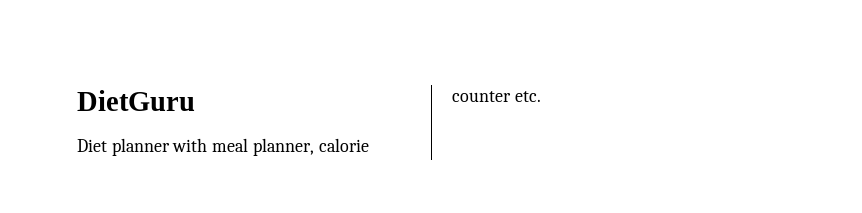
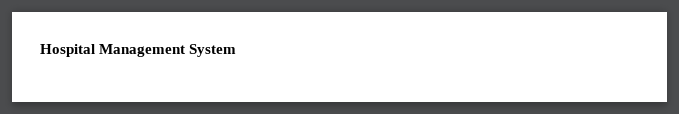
[77,90,195,111] [77,138,369,156] [452,91,541,102] DietGuru // Diet planner with meal planner, calorie counter etc. -> [40,44,237,57] Hospital Management System

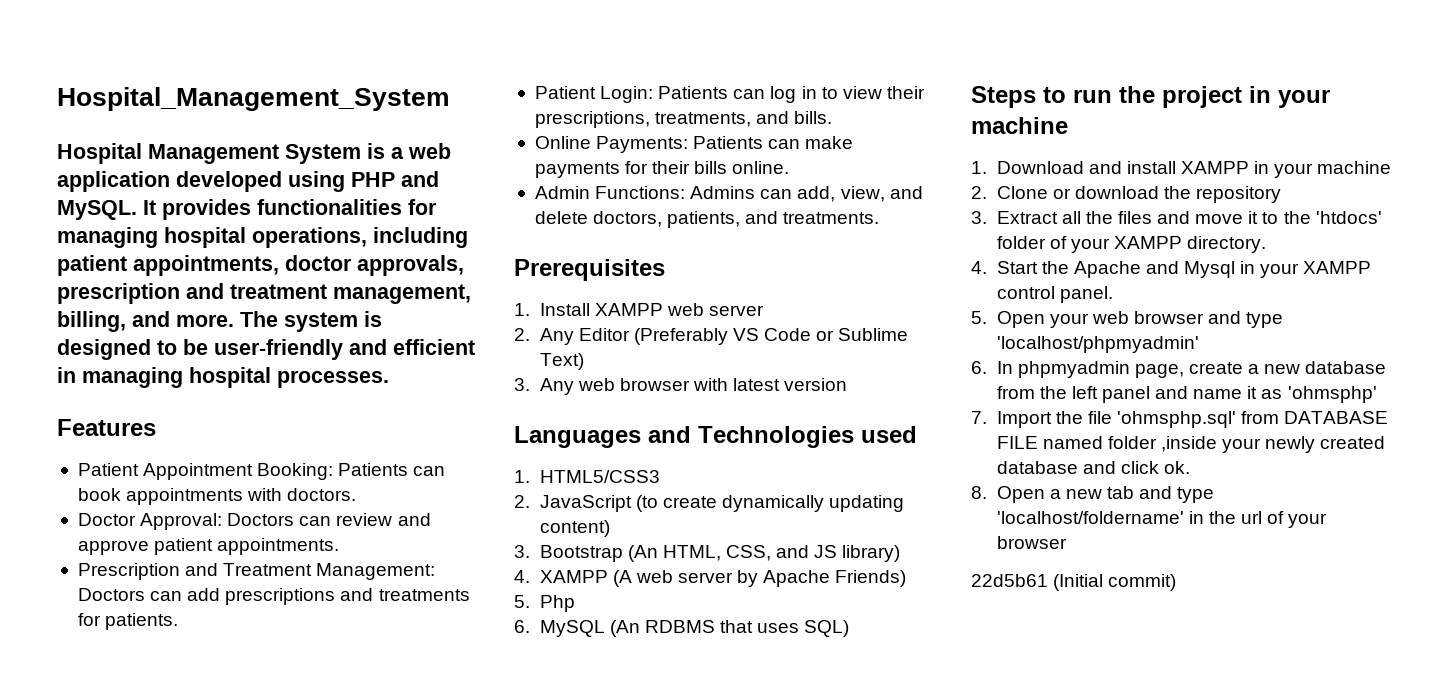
(40, 50) none -> [57,87,450,111] Hospital_Management_System //
(237, 50) none -> [367,143,451,159] [57,171,439,192] [57,199,437,220] [57,227,468,248] [57,255,464,276] [57,283,471,304] [57,311,382,332] [57,339,475,360] [57,367,389,388] [57,419,156,436] [77,463,446,480] [77,488,357,505] [77,513,431,530] [77,538,340,555] [77,563,436,580] [77,588,470,605] [77,613,179,630] [534,86,925,103] [534,111,833,128] [534,136,854,153] [534,161,790,178] [534,186,923,202] [534,211,880,228] [514,259,665,281] [514,303,764,316] [514,328,909,345] [539,353,584,370] [514,378,848,395] [514,426,917,448] [514,470,660,483] [514,495,905,512] [539,520,610,537] [514,545,901,562] [514,570,907,587] [514,595,575,612] [514,620,850,637] [971,86,1330,108] [971,117,1068,134] [971,161,1392,178] [971,186,1282,203] [971,211,1382,224] [996,236,1267,253] [971,261,1372,278] [996,286,1113,303] [971,311,1284,328] [996,336,1199,353] [971,361,1387,378] [996,386,1377,403] [971,411,1389,428] [996,436,1386,453] [996,461,1190,474] [971,486,1215,503] [996,511,1328,528] [996,536,1067,549] [971,574,1177,591] is a web application developed using PHP and MySQL. It provides functionalities for managing hospital operations, including patient appointments, doctor approvals, prescription and treatment management, billing, and more. The system is designed to be user-friendly and efficient in managing hospital processes. // Features // Patient Appointment Booking: Patients can book appointments with doctors. // Doctor Approval: Doctors can review and approve patient appointments. // Prescription and Treatment Management: Doctors can add prescriptions and treatments for patients. // Patient Login: Patients can log in to view their prescriptions, treatments, and bills. // Online Payments: Patients can make payments for their bills online. // Admin Functions: Admins can add, view, and delete doctors, patients, and treatments. // Prerequisites // 1. Install XAMPP web server // 2. Any Editor (Preferably VS Code or Sublime Text) // 3. Any web browser with latest version // Languages and Technologies used // 1. HTML5/CSS3 // 2. JavaScript (to create dynamically updating content) // 3. Bootstrap (An HTML, CSS, and JS library) // 4. XAMPP (A web server by Apache Friends) // 5. Php // 6. MySQL (An RDBMS that uses SQL) // Steps to run the project in your machine // 1. Download and install XAMPP in your machine // 2. Clone or download the repository // 3. Extract all the files and move it to the 'htdocs' folder of your XAMPP directory. // 4. Start the Apache and Mysql in your XAMPP control panel. // 5. Open your web browser and type 'localhost/phpmyadmin' // 6. In phpmyadmin page, create a new database from the left panel and name it as 'ohmsphp' // 7. Import the file 'ohmsphp.sql' from DATABASE FILE named folder ,inside your newly created database and click ok. // 8. Open a new tab and type 'localhost/foldername' in the url of your browser // 22d5b61 (Initial commit)

